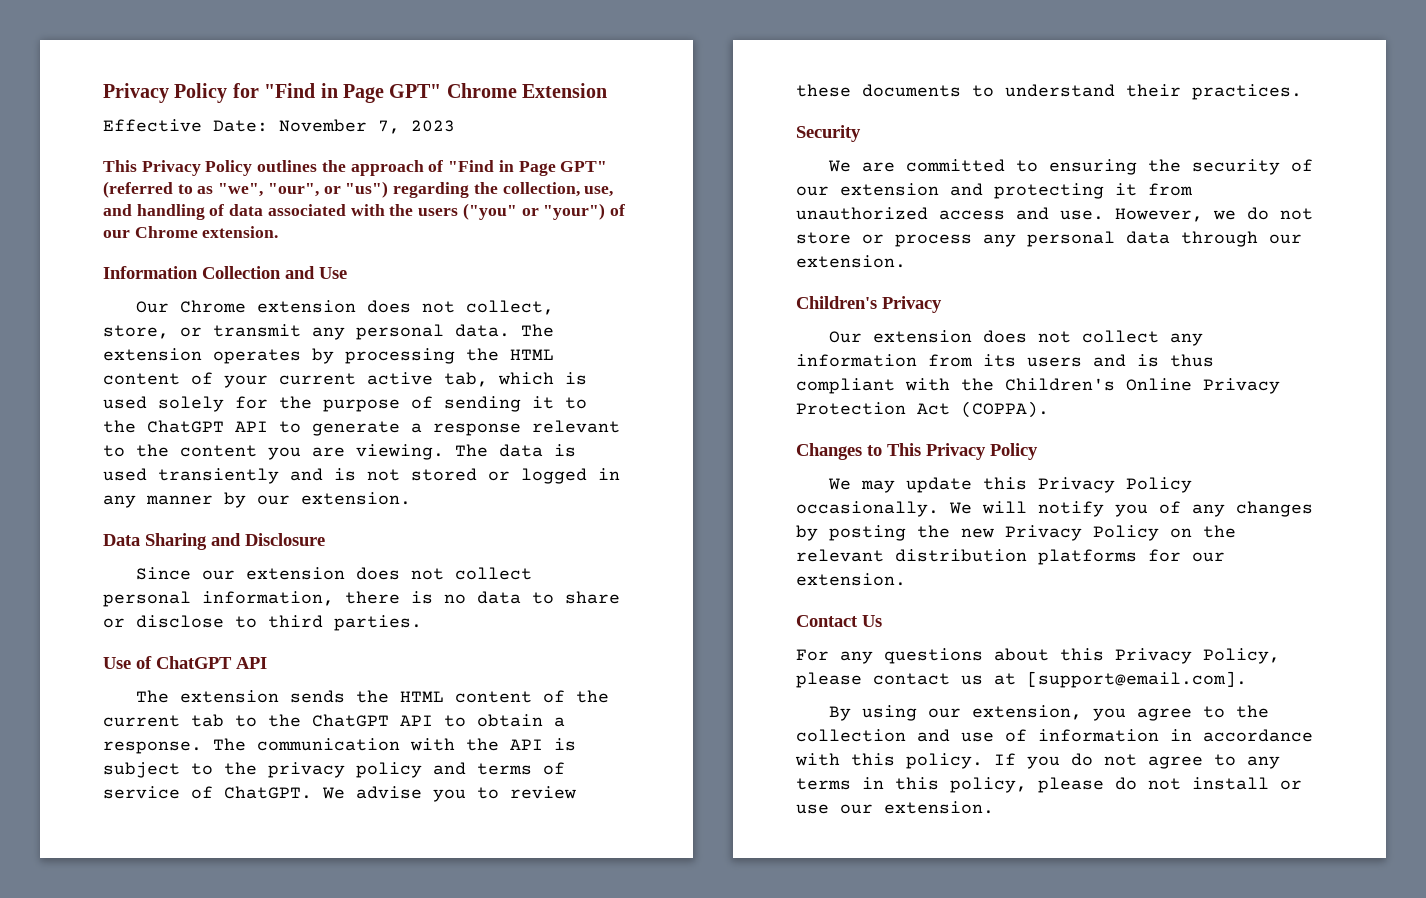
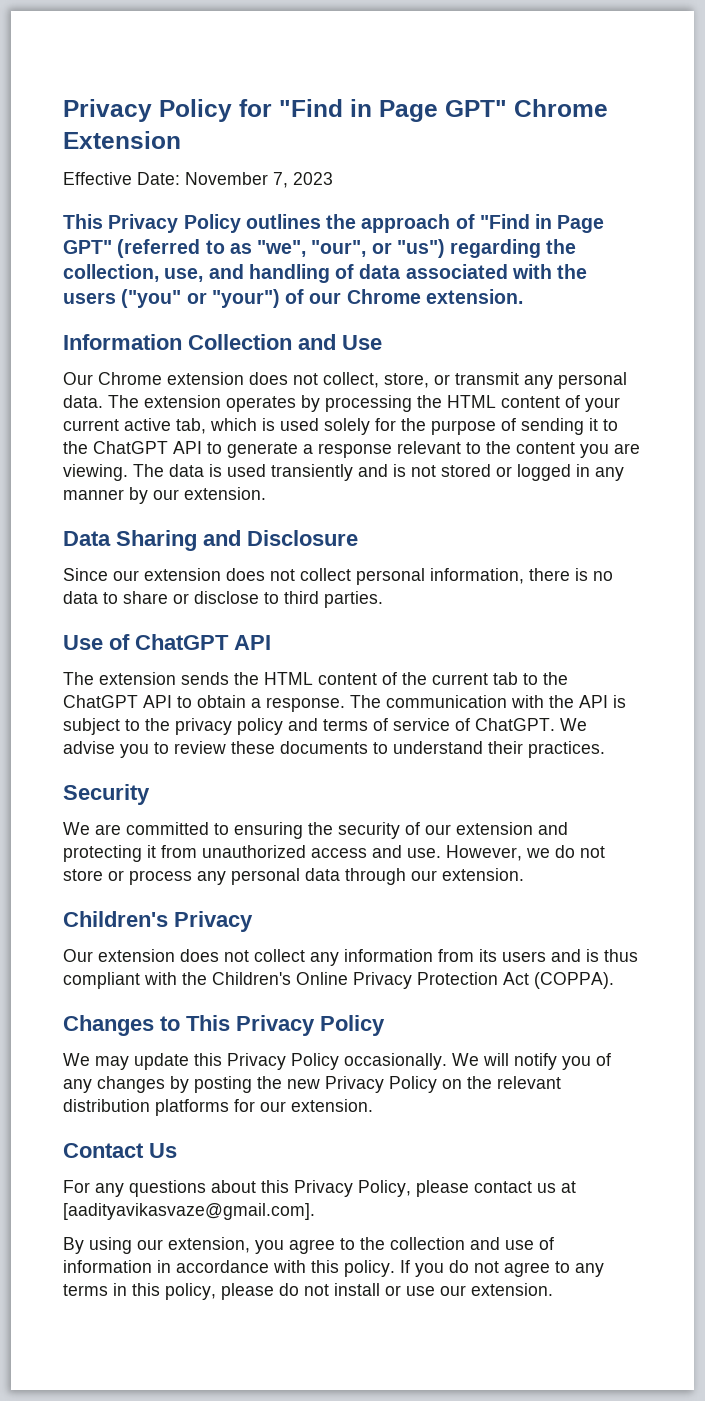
[1027,671,1247,688] [support@email.com]. -> [63,1203,315,1220] [aadityavikasvaze@gmail.com].

